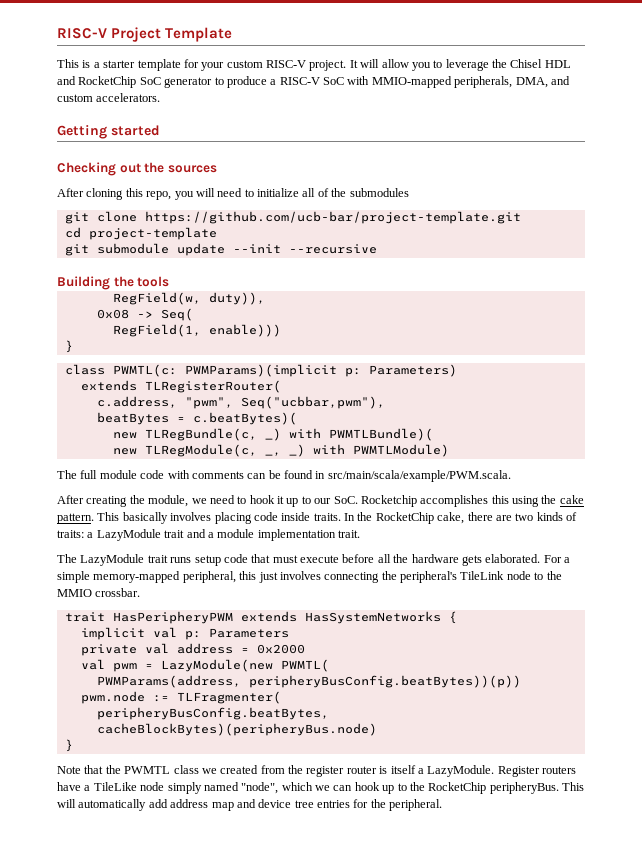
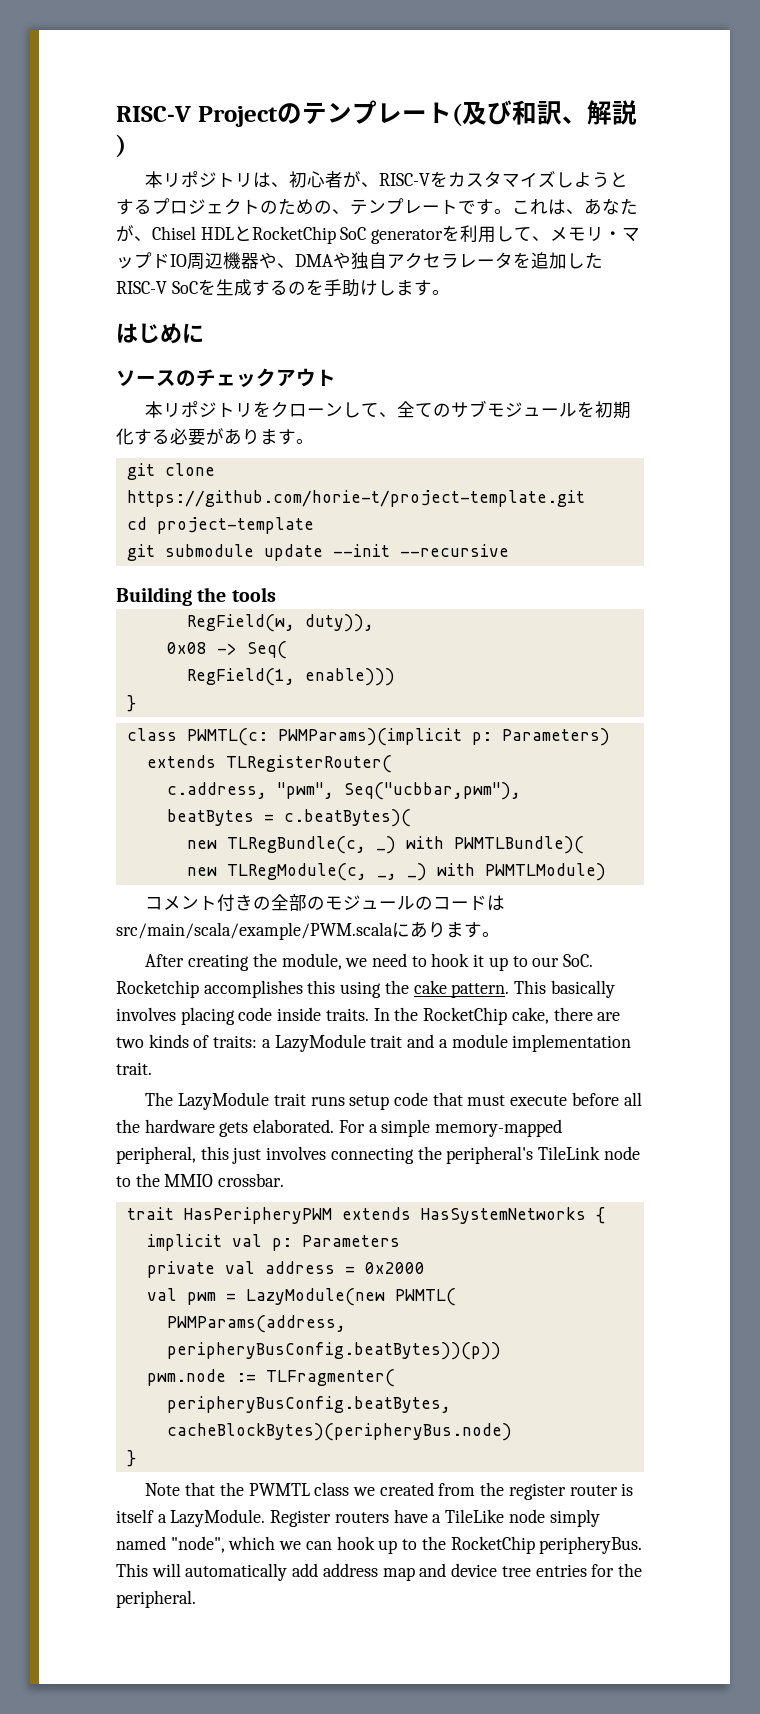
[165,27,233,42] [57,59,507,71] Template // This is a starter template for your custom RISC-V project. It will allow you to leverage the -> [276,100,637,127] [116,134,126,158] [145,171,629,188] [116,198,638,215] [116,225,152,242] のテンプレート(及び和訳、解説) // 本リポジトリは、初心者が、RISC-Vをカスタマイズしようとするプロジェクトのための、テンプレートです。これは、あなたが、
[57,76,76,85] and -> [233,226,252,241] と
[214,76,570,88] [57,93,161,102] [57,125,160,139] [57,162,217,176] [57,188,409,200] to produce a RISC-V SoC with MMIO-mapped peripherals, DMA, and custom accelerators. // Getting started // Checking out the sources // After cloning this repo, you will need to initialize all of the submodules -> [442,225,641,243] [116,252,603,270] [116,279,450,297] [116,323,204,344] [116,368,336,387] [145,400,632,419] [116,428,314,446] を利用して、メモリ・マップドIO周辺機器や、DMAや独自アクセラレータを追加したRISC-V SoCを生成するのを手助けします。 // はじめに // ソースのチェックアウト // 本リポジトリをクローンして、全てのサブモジュールを初期化する必要があります。
[144,211,521,224] https://github.com/ucb-bar/project-template.git -> [126,490,585,507] https://github.com/horie-t/project-template.git
[57,470,511,482] The full module code with comments can be found in src/main/scala/example/PWM.scala. -> [145,894,506,912] [116,921,500,940] コメント付きの全部のモジュールのコードはsrc/main/scala/example/PWM.scalaにあります。

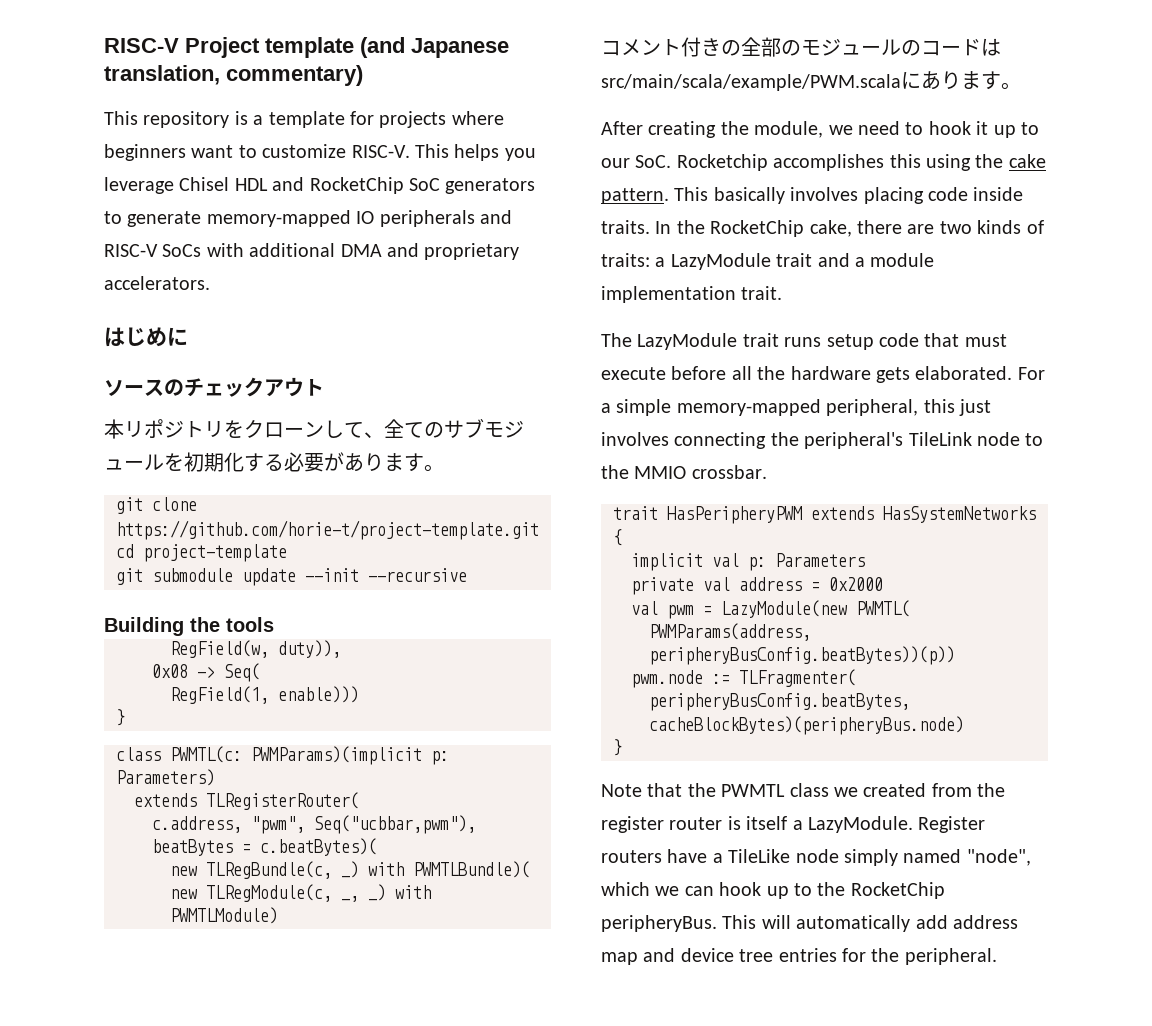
[276,100,637,127] [116,134,126,158] [145,171,629,188] [116,198,638,215] [116,225,152,242] のテンプレート(及び和訳、解説) // 本リポジトリは、初心者が、RISC-Vをカスタマイズしようとするプロジェクトのための、テンプレートです。これは、あなたが、 -> [265,37,509,58] [104,65,363,86] [104,111,504,128] [104,144,536,161] [104,177,174,194] template (and Japanese translation, commentary) // This repository is a template for projects where beginners want to customize RISC-V. This helps you leverage
[233,226,252,241] と -> [272,177,305,191] and
[371,225,641,244] [116,252,603,270] [116,279,450,297] generatorを利用して、メモリ・マップドIO周辺機器や、DMAや独自アクセラレータを追加したRISC-V SoCを生成するのを手助けします。 -> [445,178,536,194] [104,210,512,227] [104,243,520,260] [104,276,210,290] generators to generate memory-mapped IO peripherals and RISC-V SoCs with additional DMA and proprietary accelerators.

